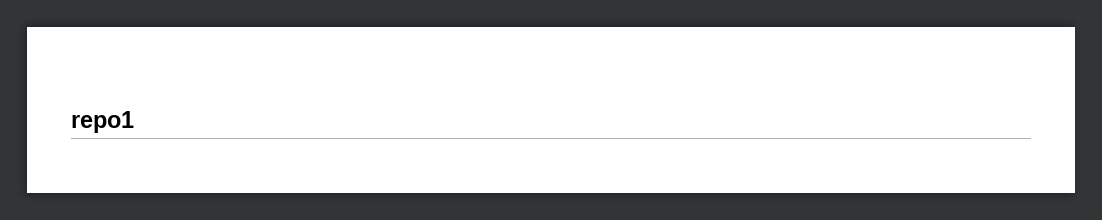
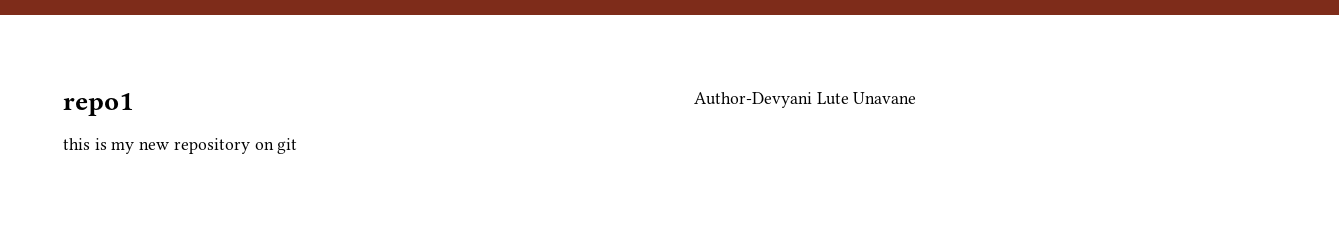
(134, 122) none -> [63,138,298,154] [694,92,917,108] // this is my new repository on git // Author-Devyani Lute Unavane

